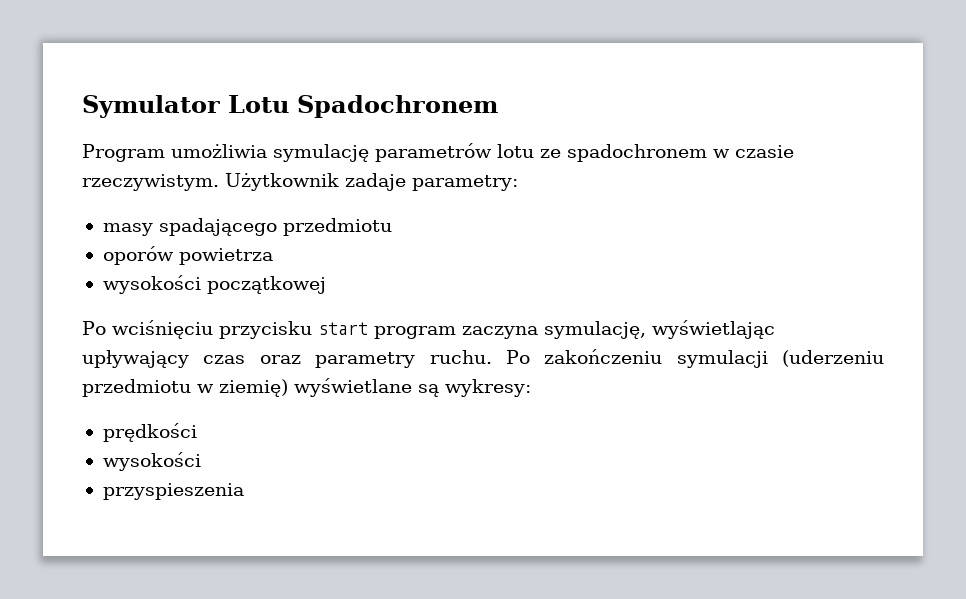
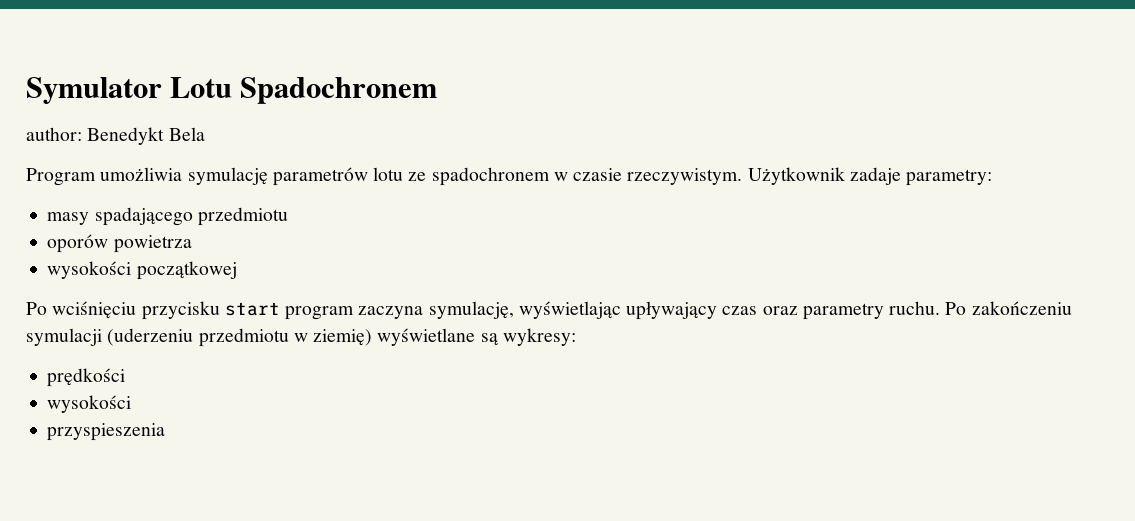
(498, 106) none -> [26,127,205,145] // author: Benedykt Bela

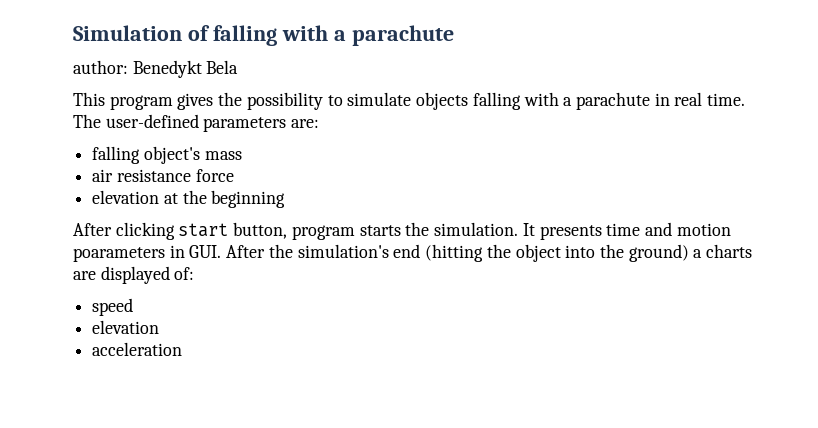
[26,77,438,104] [26,127,205,145] [26,167,993,186] [47,207,288,226] [47,234,192,253] [47,261,237,280] [26,301,1072,320] [26,328,576,347] [47,368,126,387] [47,395,132,413] [47,423,166,441] Symulator Lotu Spadochronem // author: Benedykt Bela // Program umożliwia symulację parametrów lotu ze spadochronem w czasie rzeczywistym. Użytkownik zadaje parametry: // masy spadającego przedmiotu // oporów powietrza // wysokości początkowej // Po wciśnięciu przycisku start program zaczyna symulację, wyświetlając upływający czas oraz parametry ruchu. Po zakończeniu symulacji (uderzeniu przedmiotu w ziemię) wyświetlane są wykresy: // prędkości // wysokości // przyspieszenia -> [73,25,454,46] [73,60,239,78] [73,92,746,110] [73,114,320,132] [92,146,242,164] [92,169,234,182] [92,190,286,208] [73,222,731,240] [73,244,753,262] [73,266,195,284] [92,298,134,316] [92,320,160,334] [92,342,183,356] Simulation of falling with a parachute // author: Benedykt Bela // This program gives the possibility to simulate objects falling with a parachute in real time. The user-defined parameters are: // falling object's mass // air resistance force // elevation at the beginning // After clicking start button, program starts the simulation. It presents time and motion poarameters in GUI. After the simulation's end (hitting the object into the ground) a charts are displayed of: // speed // elevation // acceleration

